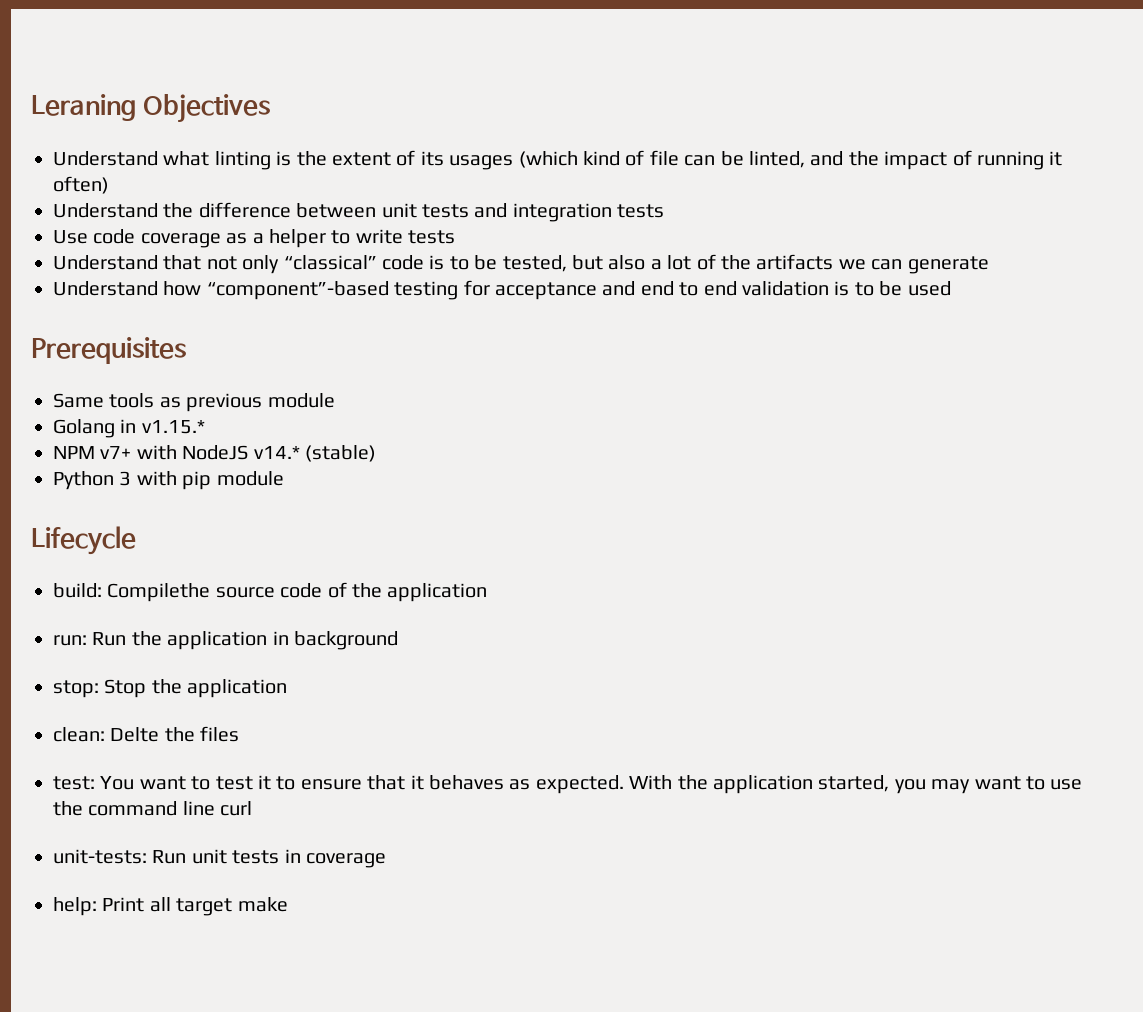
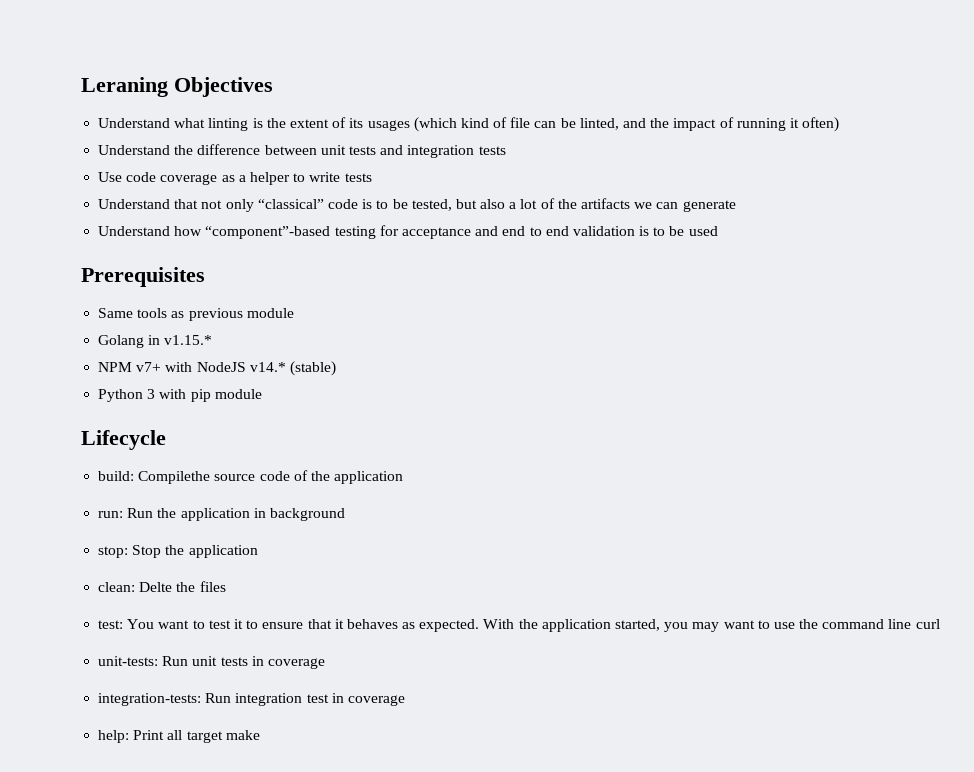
(386, 860) none -> [98,693,405,706] // integration-tests: Run integration test in coverage

